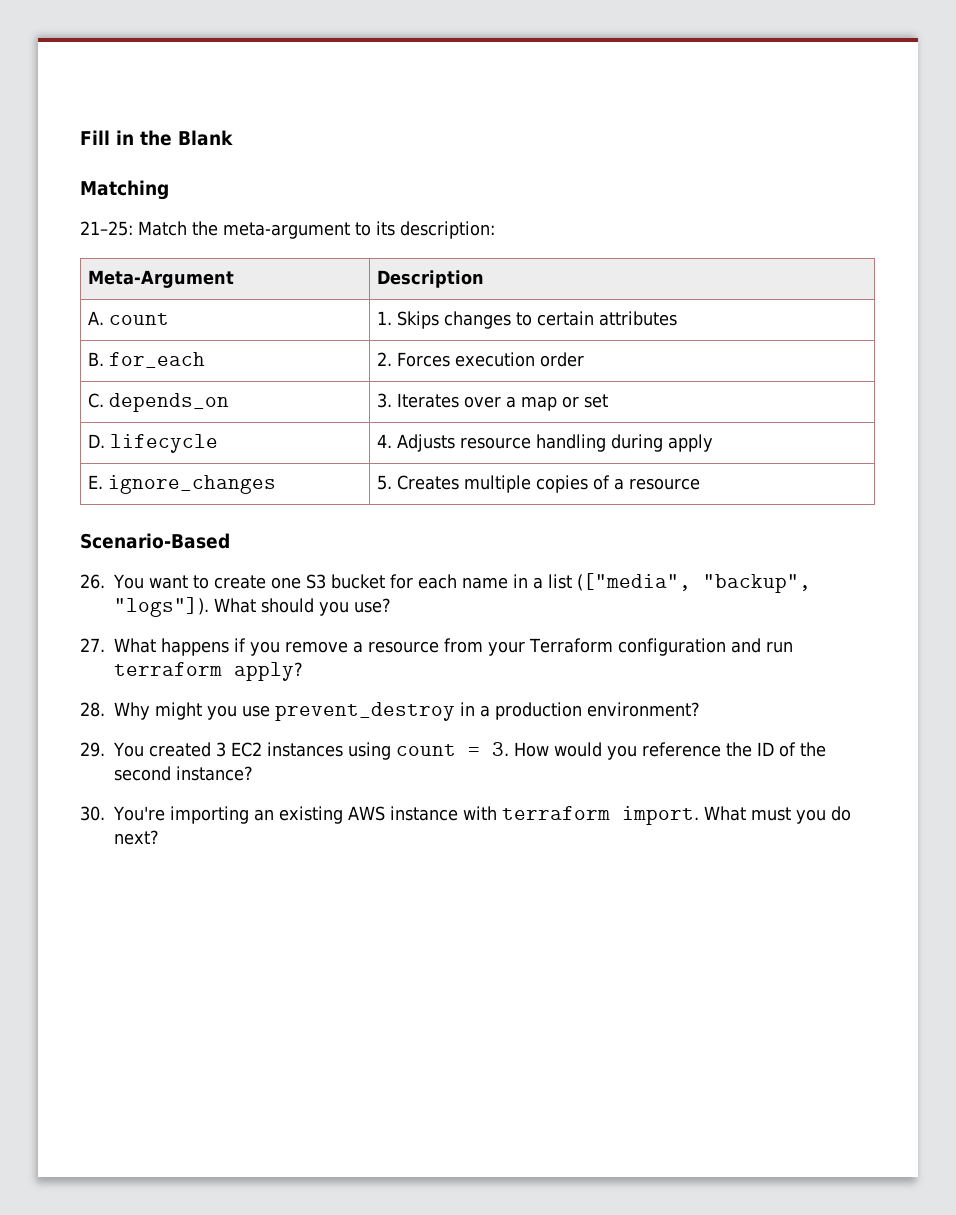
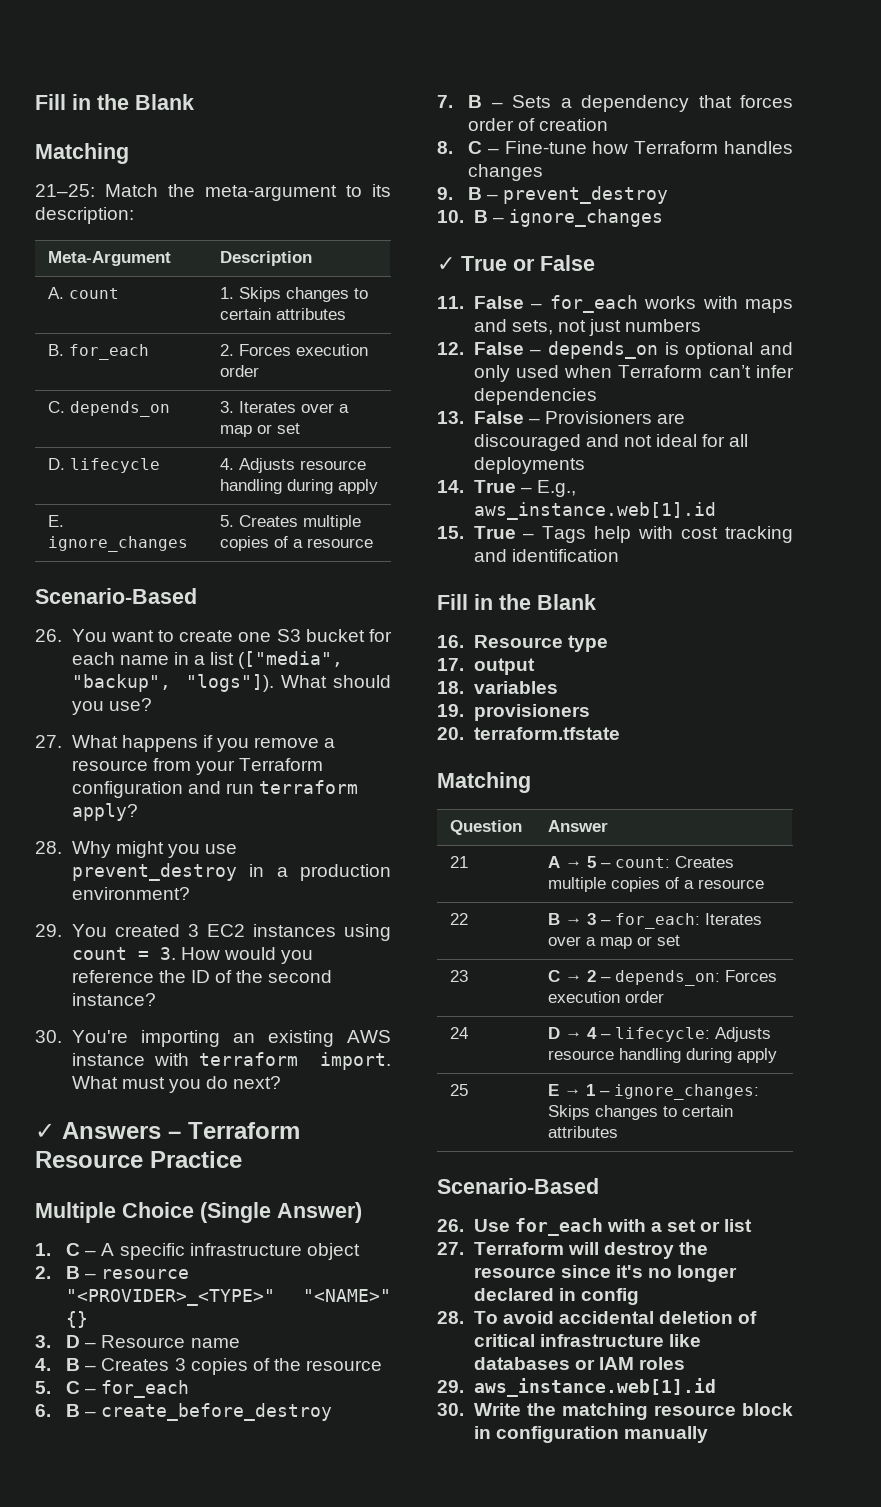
(159, 837) none -> [35,1122,300,1139] [35,1151,242,1168] [35,1202,362,1223] [35,1243,360,1260] [35,1266,190,1279] [66,1289,391,1306] [66,1311,89,1328] [35,1335,240,1348] [35,1358,383,1375] [35,1380,190,1398] [35,1403,333,1421] [437,95,793,112] [468,118,609,131] [437,141,793,154] [468,164,544,181] [437,186,669,204] [437,209,663,227] [437,255,595,271] [437,295,793,313] [473,319,702,336] [437,341,793,359] [473,365,794,382] [473,388,597,405] [437,411,685,424] [473,434,749,451] [473,457,585,474] [437,480,576,497] [473,502,716,520] [437,526,793,543] [473,549,619,562] [437,594,596,610] [437,635,608,652] [437,658,535,675] [437,681,558,694] [437,704,590,721] [437,727,620,740] [437,772,531,793] [449,820,522,835] [547,820,608,832] [449,856,468,868] [547,856,734,868] [547,877,764,892] [449,913,468,925] [547,913,762,929] [547,935,680,949] [449,970,468,982] [547,970,777,986] [547,991,664,1003] [449,1027,468,1039] [547,1027,771,1042] [547,1048,777,1063] [449,1084,468,1096] [547,1084,759,1100] [547,1105,733,1120] [547,1126,618,1138] [437,1178,599,1194] [437,1218,753,1236] [437,1242,708,1259] [473,1265,738,1282] [473,1288,639,1305] [437,1311,758,1324] [473,1334,701,1347] [473,1357,685,1370] [437,1378,716,1397] [437,1403,793,1420] [473,1426,708,1443] // ✓ Answers – Terraform Resource Practice // Multiple Choice (Single Answer) // 1. C – A specific infrastructure object // 2. B – resource "<PROVIDER>_<TYPE>" "<NAME>" {} // 3. D – Resource name // 4. B – Creates 3 copies of the resource // 5. C – for_each // 6. B – create_before_destroy // 7. B – Sets a dependency that forces order of creation // 8. C – Fine-tune how Terraform handles changes // 9. B – prevent_destroy // 10. B – ignore_changes // ✓ True or False // 11. False – for_each works with maps and sets, not just numbers // 12. False – depends_on is optional and only used when Terraform can’t infer dependencies // 13. False – Provisioners are discouraged and not ideal for all deployments // 14. True – E.g., aws_instance.web[1].id // 15. True – Tags help with cost tracking and identification // Fill in the Blank // 16. Resource type // 17. output // 18. variables // 19. provisioners // 20. terraform.tfstate // Matching // Question | Answer // 21 | A → 5 – count: Creates multiple copies of a resource // 22 | B → 3 – for_each: Iterates over a map or set // 23 | C → 2 – depends_on: Forces execution order // 24 | D → 4 – lifecycle: Adjusts resource handling during apply // 25 | E → 1 – ignore_changes: Skips changes to certain attributes // Scenario-Based // 26. Use for_each with a set or list // 27. Terraform will destroy the resource since it's no longer declared in config // 28. To avoid accidental deletion of critical infrastructure like databases or IAM roles // 29. aws_instance.web[1].id // 30. Write the matching resource block in configuration manually

